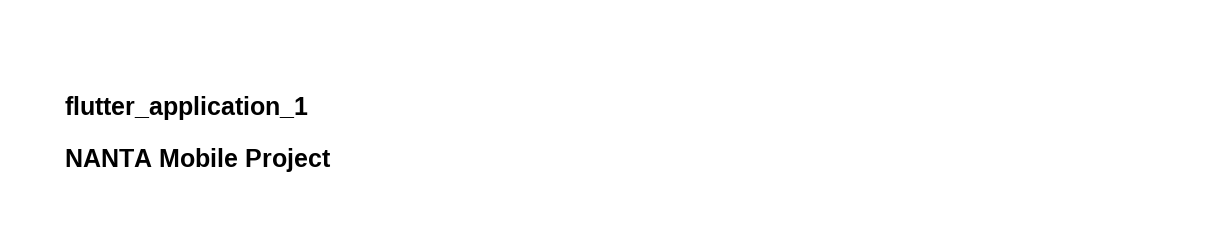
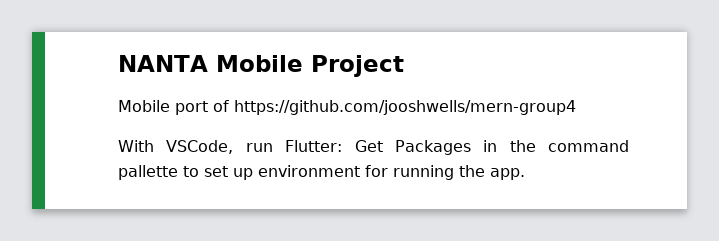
[65,96,308,120] flutter_application_1 // -> (118, 63) none
(331, 160) none -> [118,100,576,115] [118,140,629,155] [118,165,525,180] // Mobile port of https://github.com/jooshwells/mern-group4 // With VSCode, run Flutter: Get Packages in the command pallette to set up environment for running the app.

